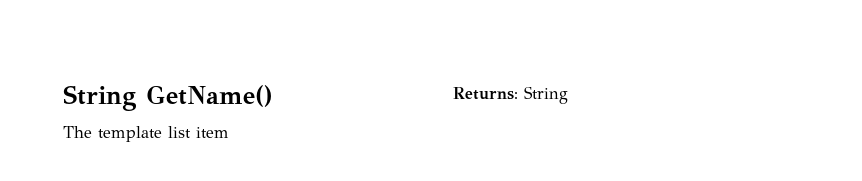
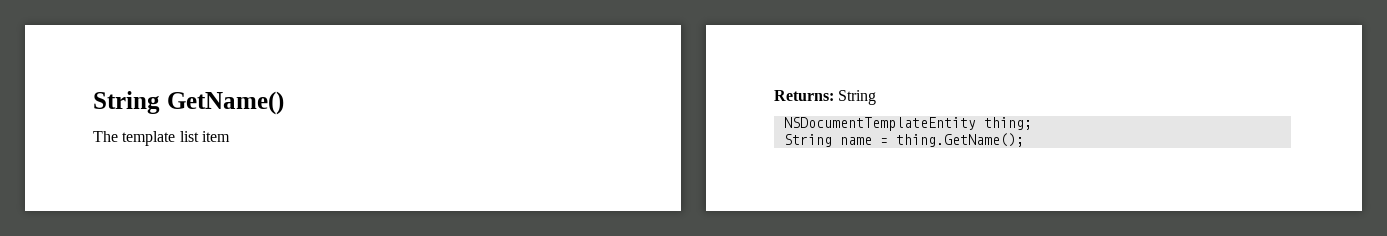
(568, 95) none -> [783,117,1032,131] [783,133,1024,147] // NSDocumentTemplateEntity thing; // String name = thing.GetName();

